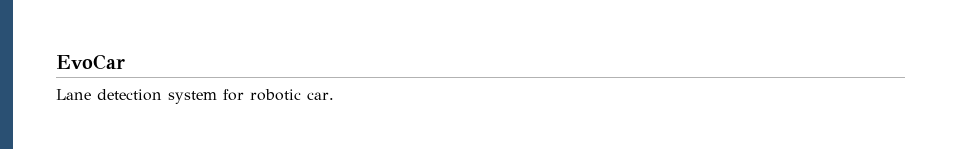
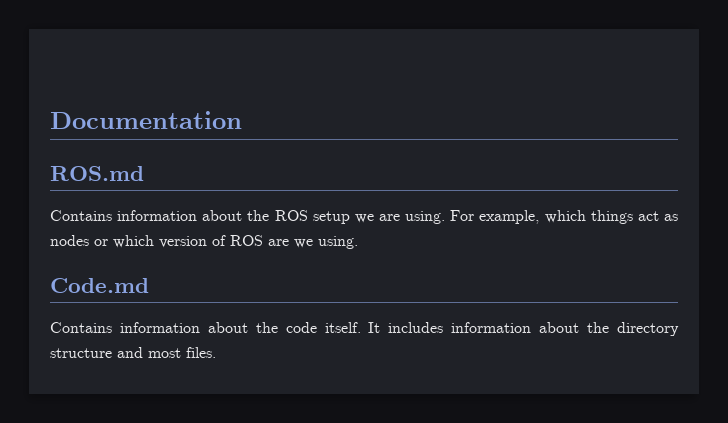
[56,54,125,70] [56,89,334,104] EvoCar // Lane detection system for robotic car. -> [50,111,242,129] [50,166,144,181] [50,210,678,224] [50,235,358,249] [50,278,149,293] [50,322,679,336] [50,347,216,358] Documentation // ROS.md // Contains information about the ROS setup we are using. For example, which things act as nodes or which version of ROS are we using. // Code.md // Contains information about the code itself. It includes information about the directory structure and most files.

